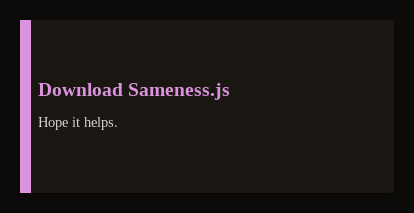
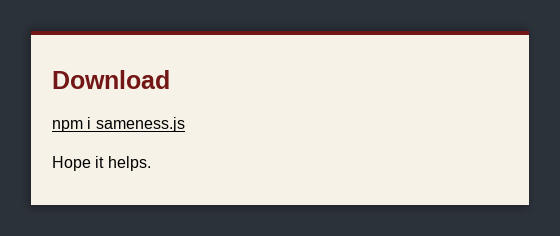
[128,83,231,100] Sameness.js -> [52,117,185,132] // npm i sameness.js

